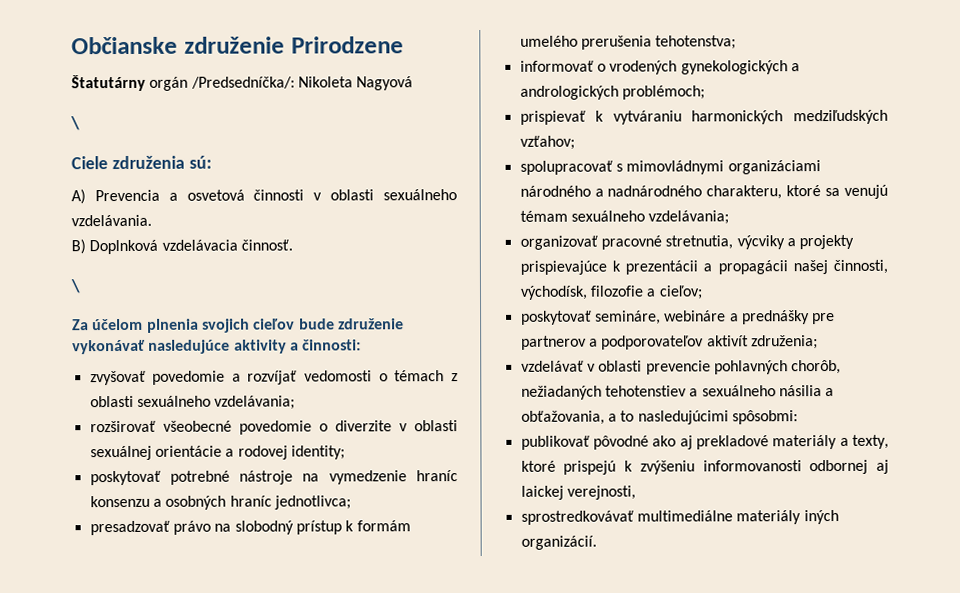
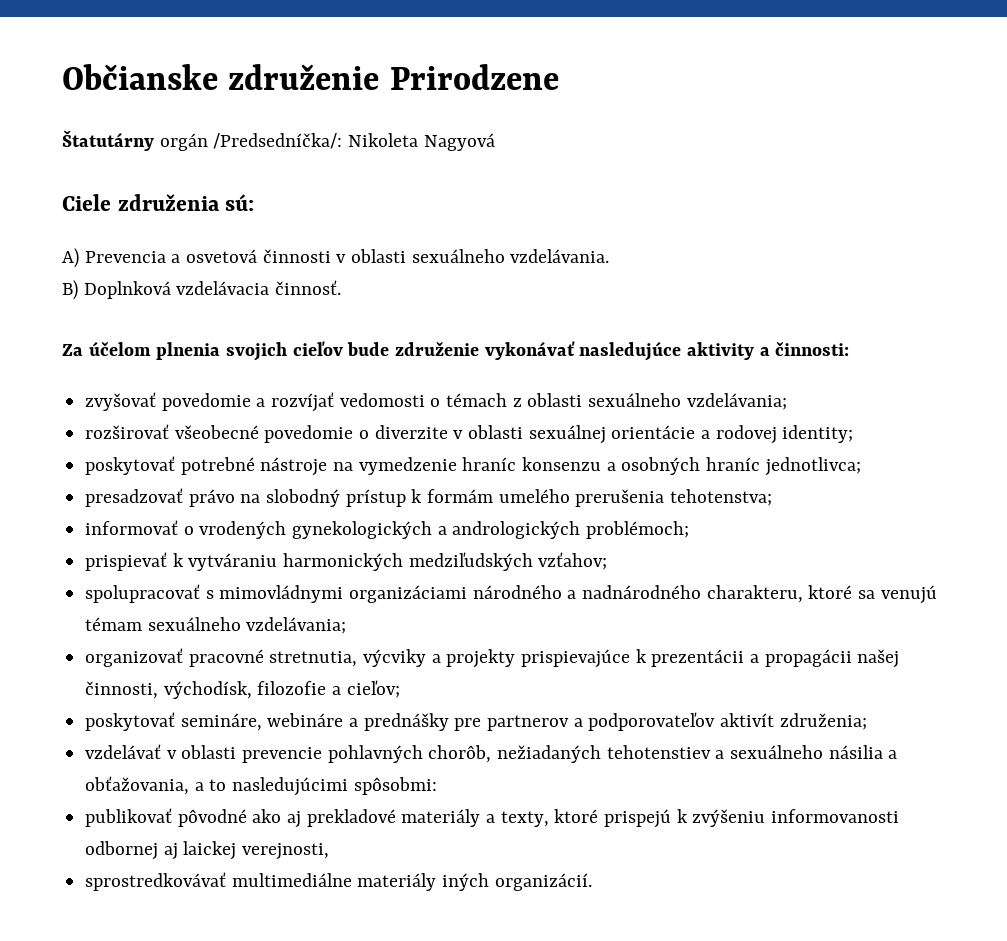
[70,116,80,131] // \ -> (495, 142) none
[70,279,80,294] // \ -> (342, 287) none

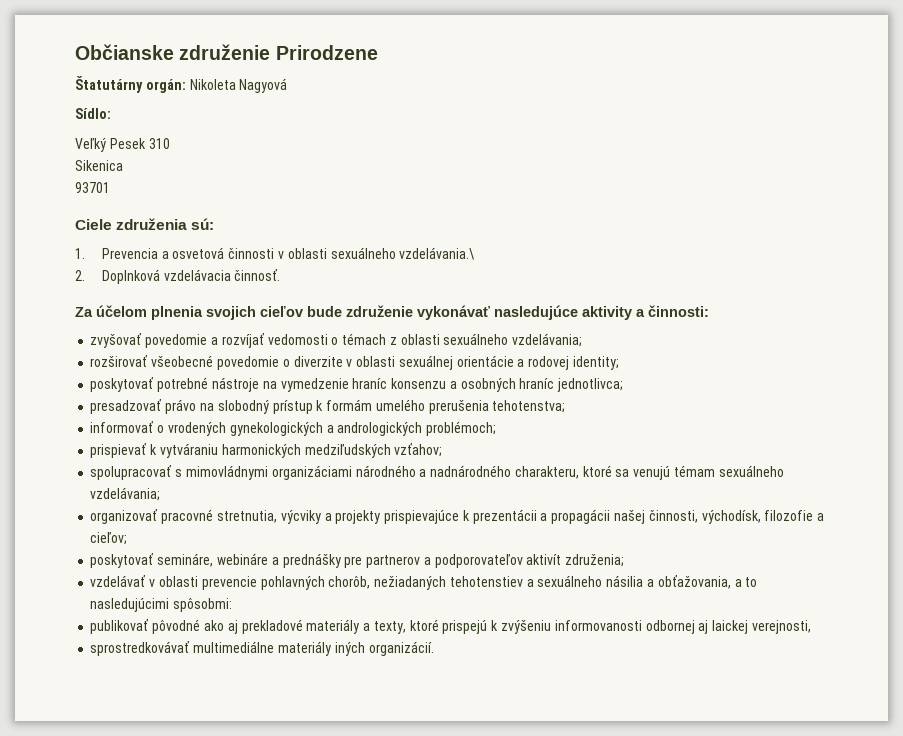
[159,133,343,151] orgán /Predsedníčka/: -> [145,79,186,93] orgán:
(495, 142) none -> [75,108,111,119] [75,138,170,152] [75,160,123,171] [75,182,110,193] // Sídlo: // Veľký Pesek 310 // Sikenica // 93701
[62,248,79,268] A) -> [75,248,85,259] 1.
[510,249,610,263] [62,280,78,300] vzdelávania. // B) -> [399,247,475,260] [75,270,85,281] vzdelávania.\ // 2.

